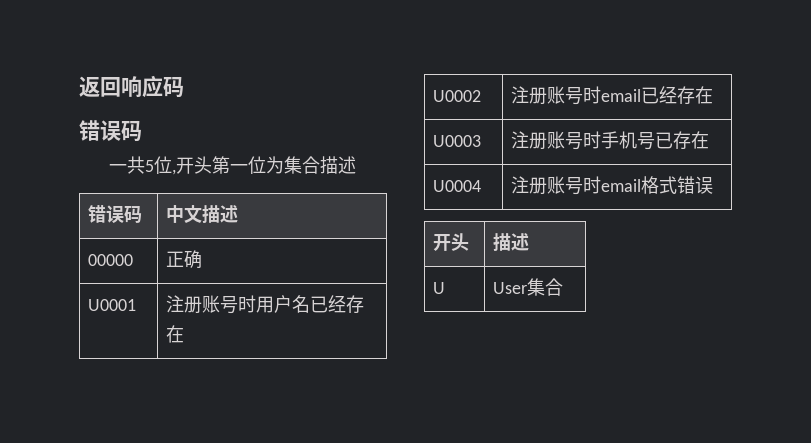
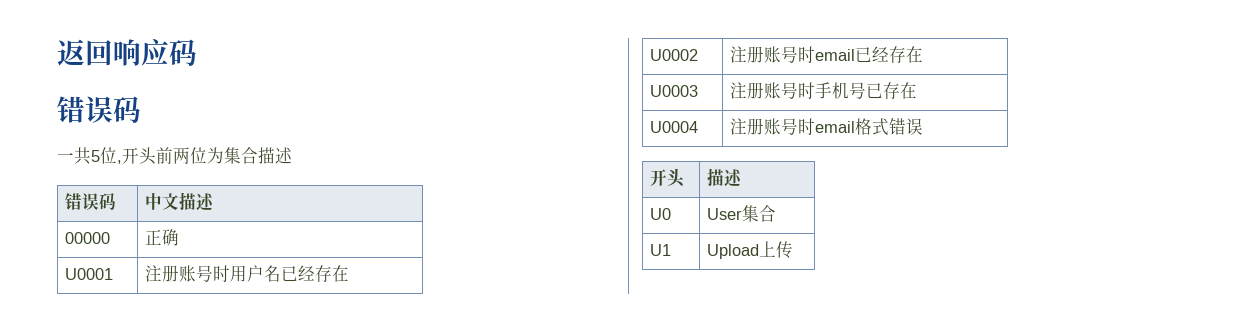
[212,156,249,174] 第一 -> [156,147,190,164] 前两
[432,282,445,294] U -> [650,208,672,220] U0
(563, 287) none -> [650,244,672,256] [707,241,794,259] // U1 | Upload上传

